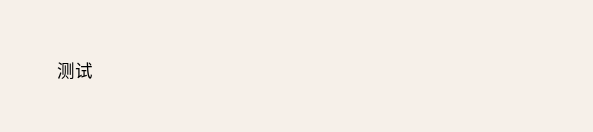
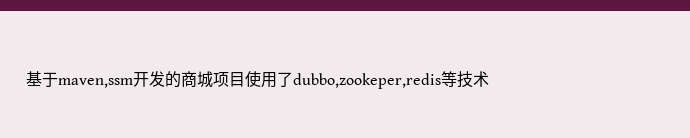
[57,62,93,80] 测试 -> [26,71,489,89] 基于maven,ssm开发的商城项目使用了dubbo,zookeper,redis等技术

